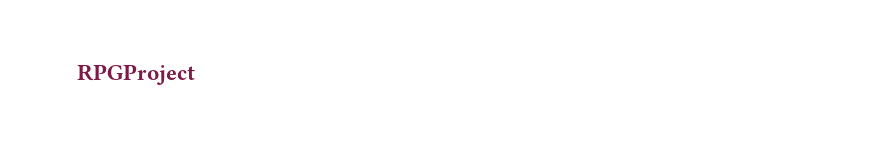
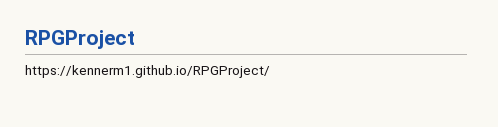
(195, 74) none -> [25,65,270,78] // https://kennerm1.github.io/RPGProject/

